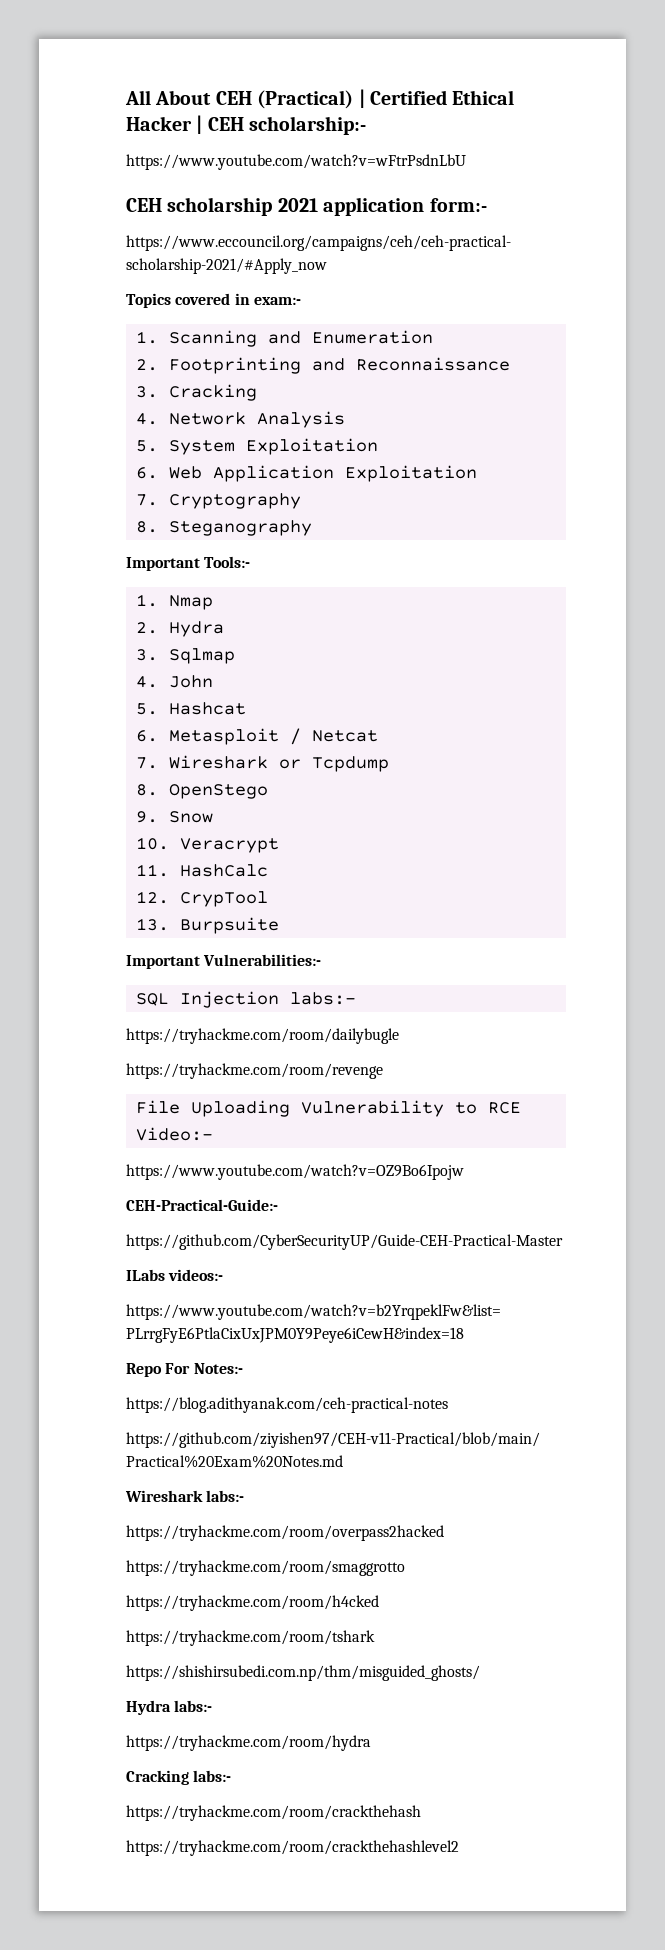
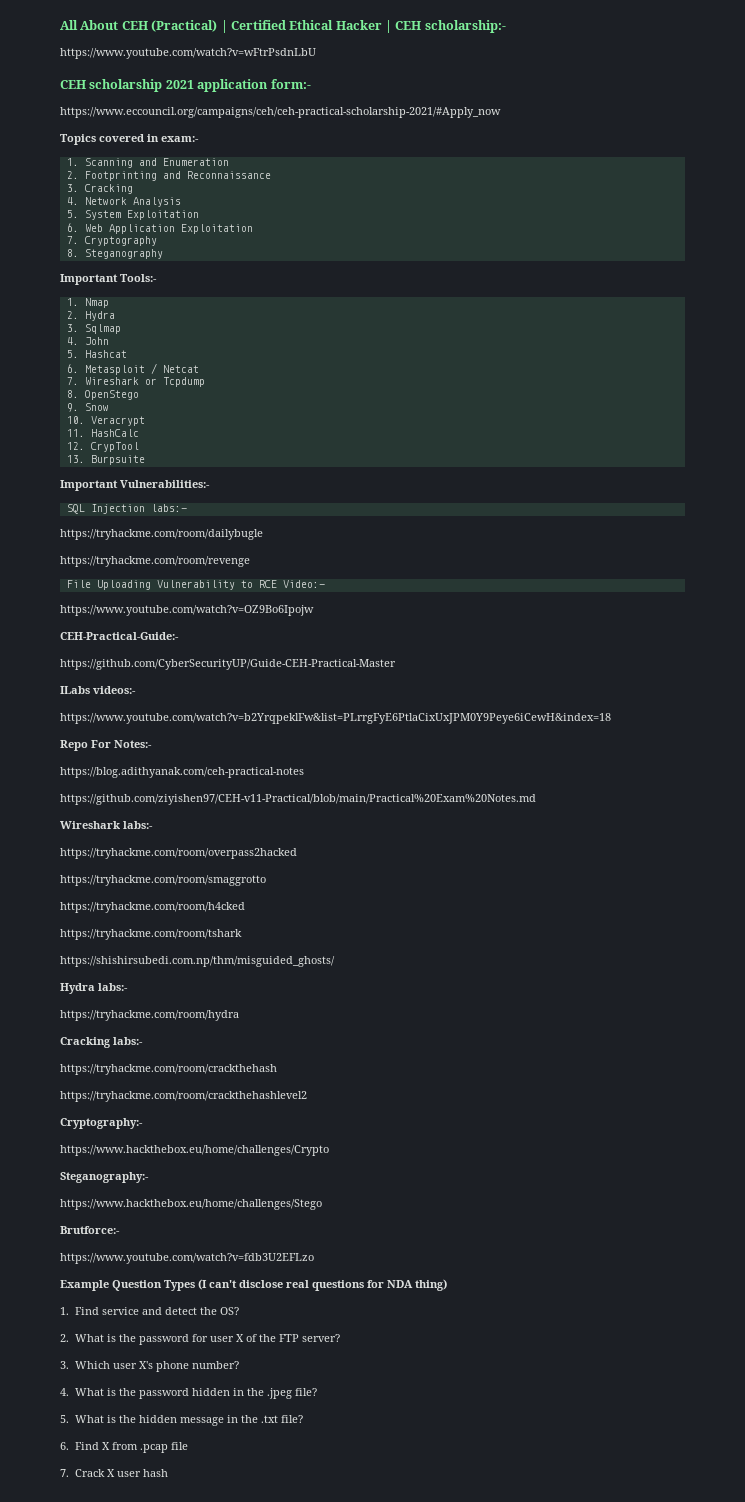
(459, 1848) none -> [60,1118,143,1129] [60,1145,329,1156] [60,1172,149,1183] [60,1199,322,1210] [60,1226,120,1234] [60,1253,314,1264] [60,1279,447,1291] [60,1307,239,1315] [60,1334,340,1345] [60,1361,239,1372] [60,1388,317,1399] [60,1415,303,1426] [60,1442,188,1453] [60,1469,168,1477] // Cryptography:- // https://www.hackthebox.eu/home/challenges/Crypto // Steganography:- // https://www.hackthebox.eu/home/challenges/Stego // Brutforce:- // https://www.youtube.com/watch?v=fdb3U2EFLzo // Example Question Types (I can't disclose real questions for NDA thing) // 1. Find service and detect the OS? // 2. What is the password for user X of the FTP server? // 3. Which user X's phone number? // 4. What is the password hidden in the .jpeg file? // 5. What is the hidden message in the .txt file? // 6. Find X from .pcap file // 7. Crack X user hash

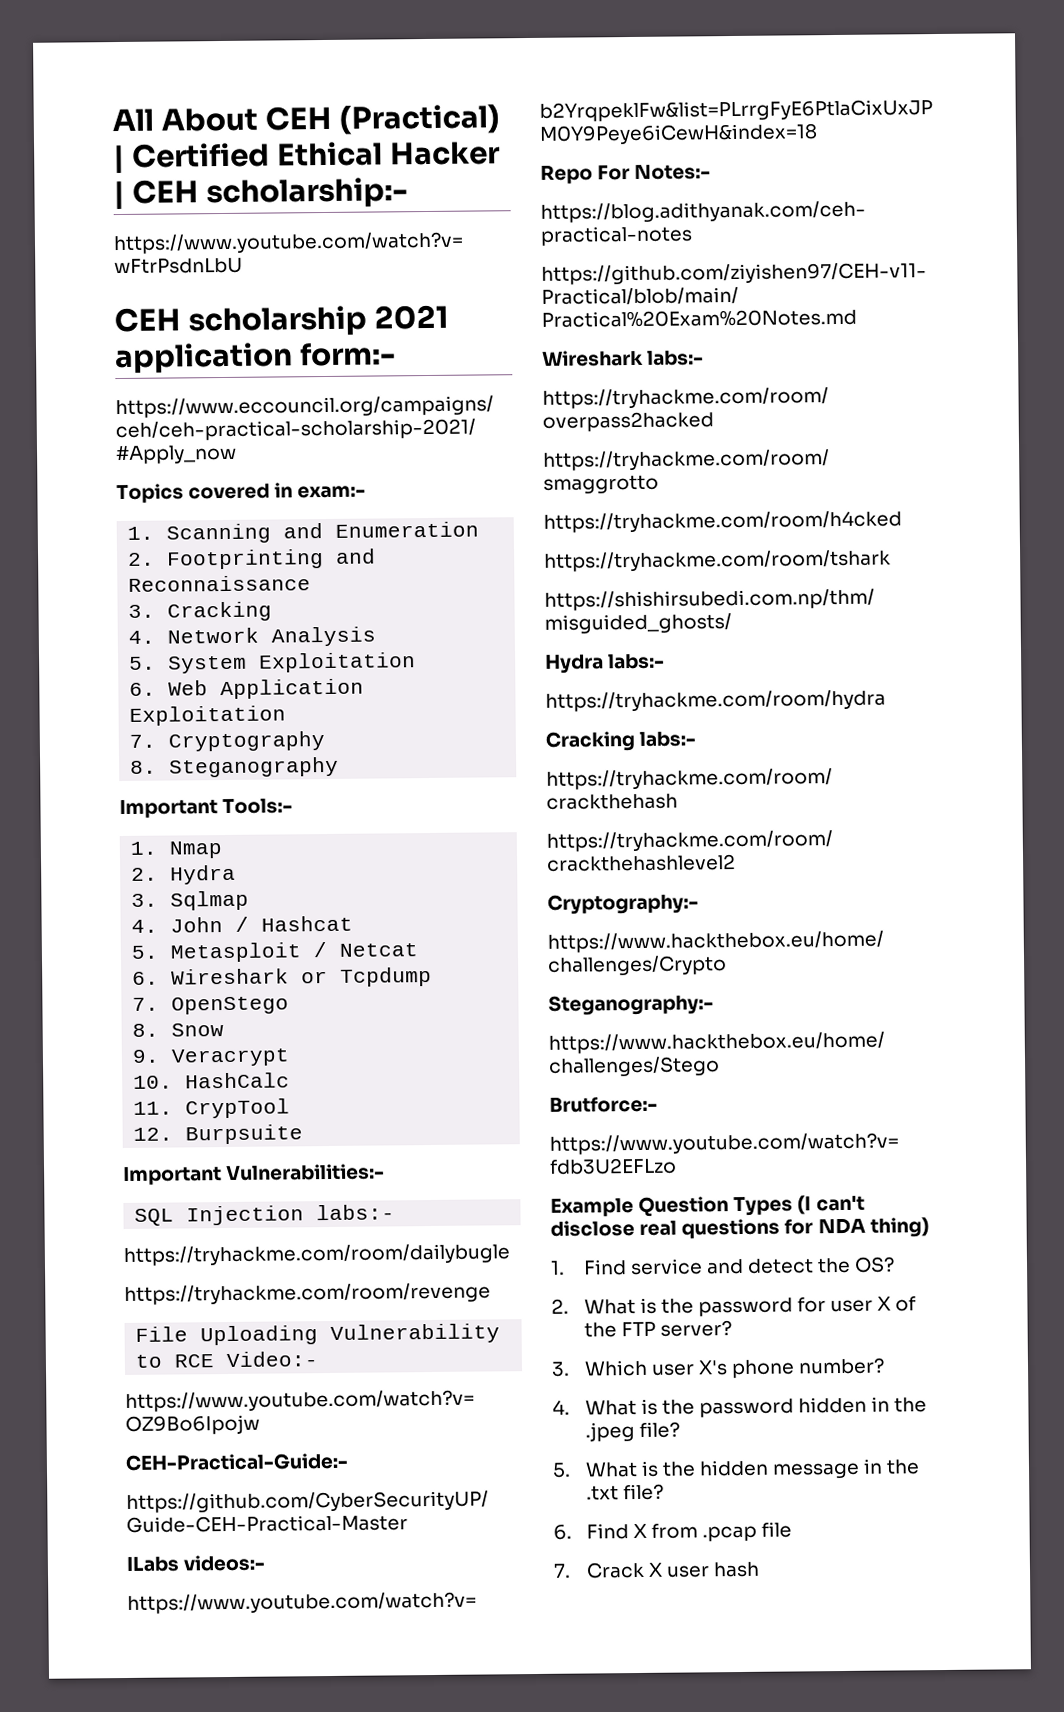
[66,350,127,358] [66,364,79,373] // 5. Hashcat // 6. -> [235,915,354,932] [131,945,159,959] / Hashcat // 5.
[66,377,79,385] 7. -> [132,971,160,985] 6.
[66,390,79,398] 8. -> [132,997,160,1011] 7.
[66,403,79,412] 9. -> [132,1023,160,1037] 8.
[66,416,85,424] 10. -> [132,1049,161,1063] 9.
[66,429,85,437] 11. -> [133,1075,174,1089] 10.
[66,442,85,450] 12. -> [133,1101,174,1115] 11.
[66,455,85,463] 13. -> [133,1127,174,1141] 12.

